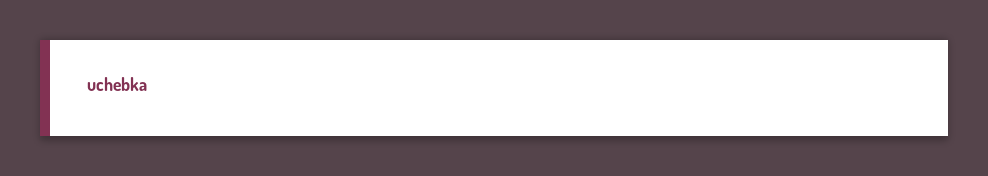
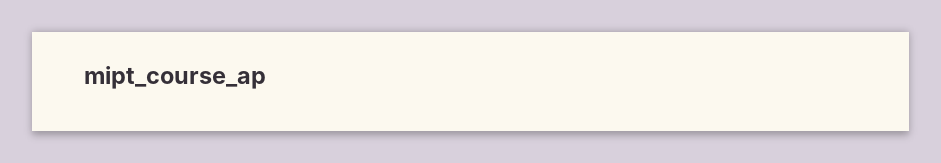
[87,77,147,91] uchebka -> [84,66,266,89] mipt_course_ap

